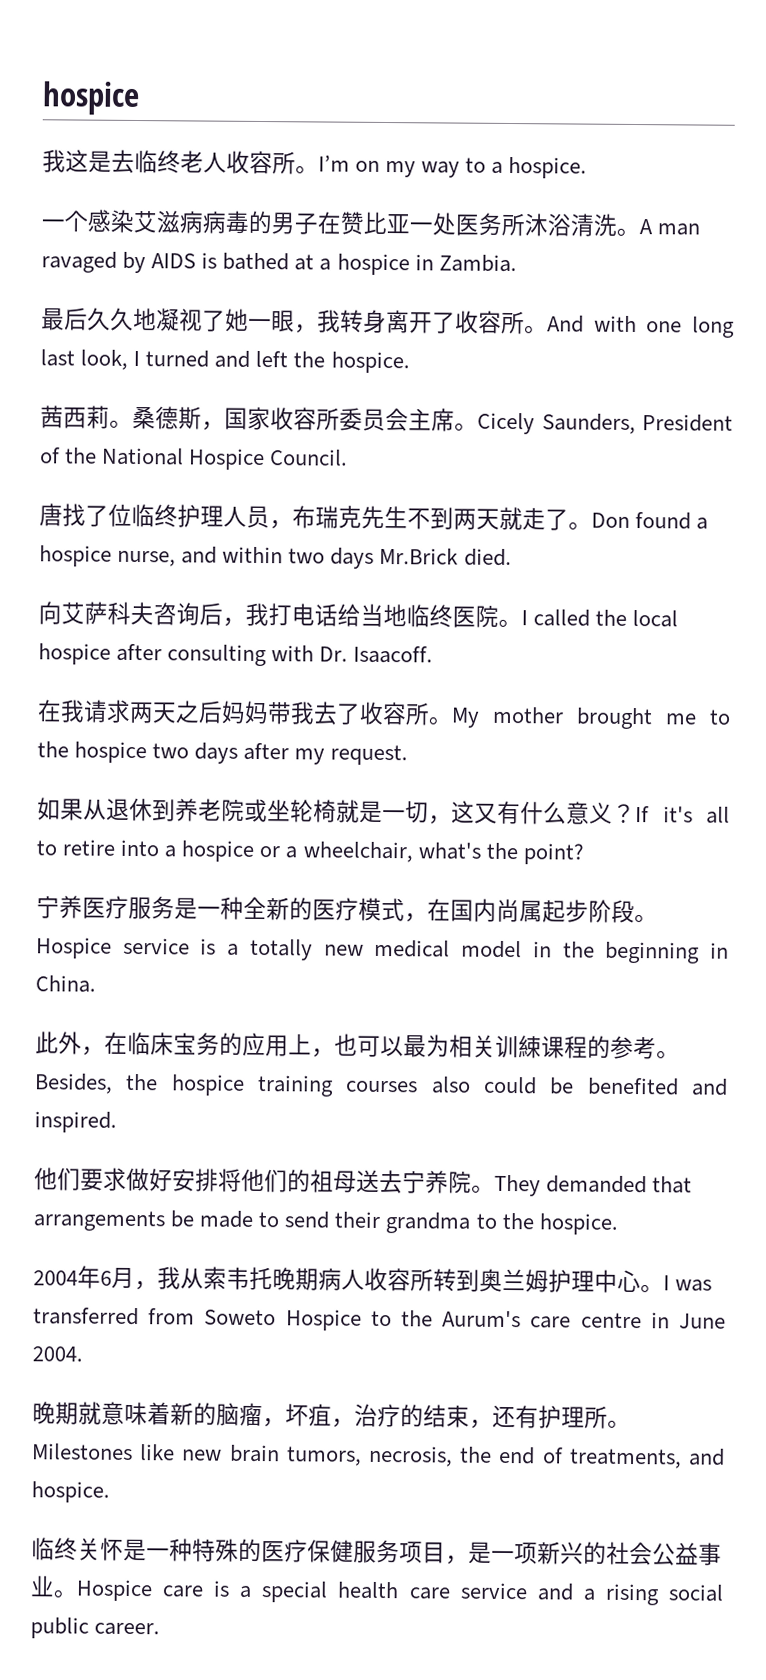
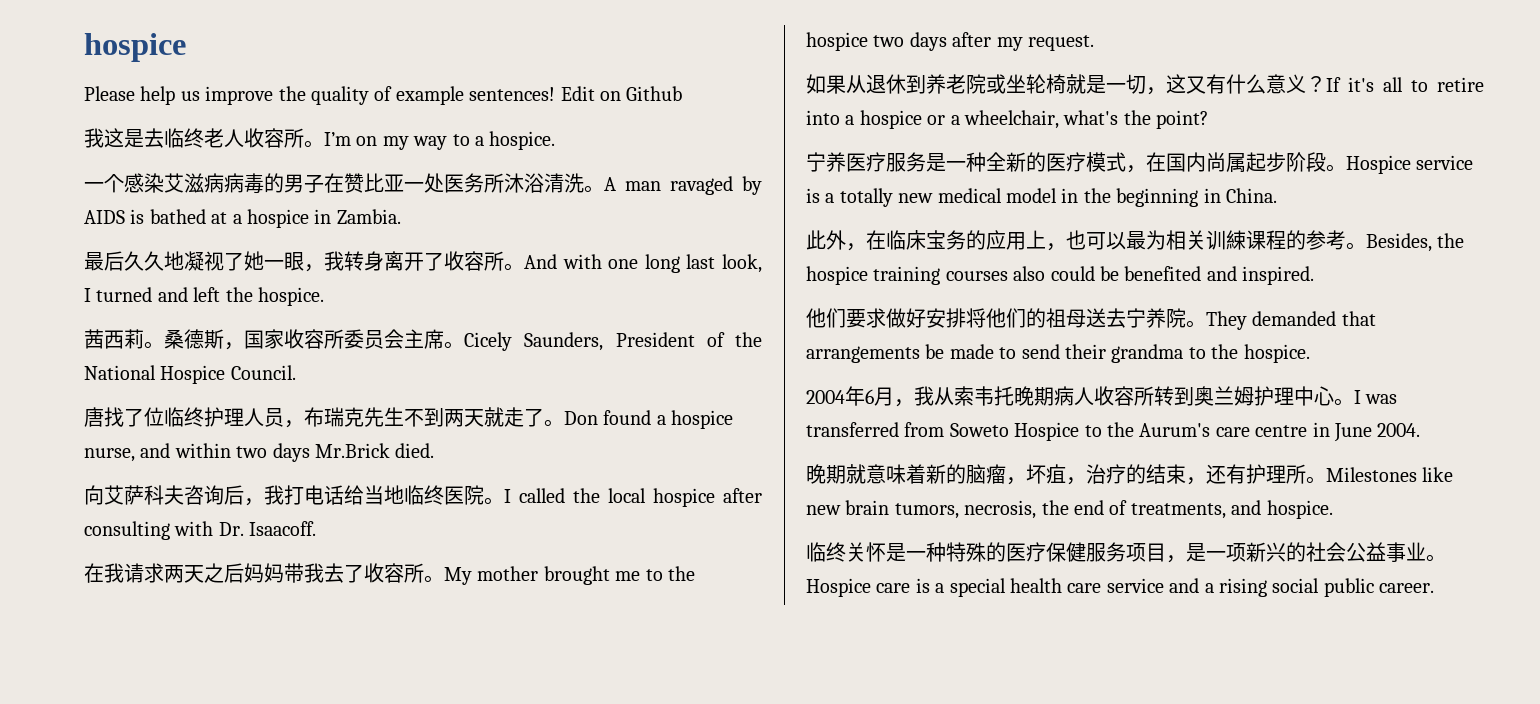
[42,81,140,116] hospice -> [84,33,186,62] [84,86,683,105] hospice // Please help us improve the quality of example sentences! Edit on Github

